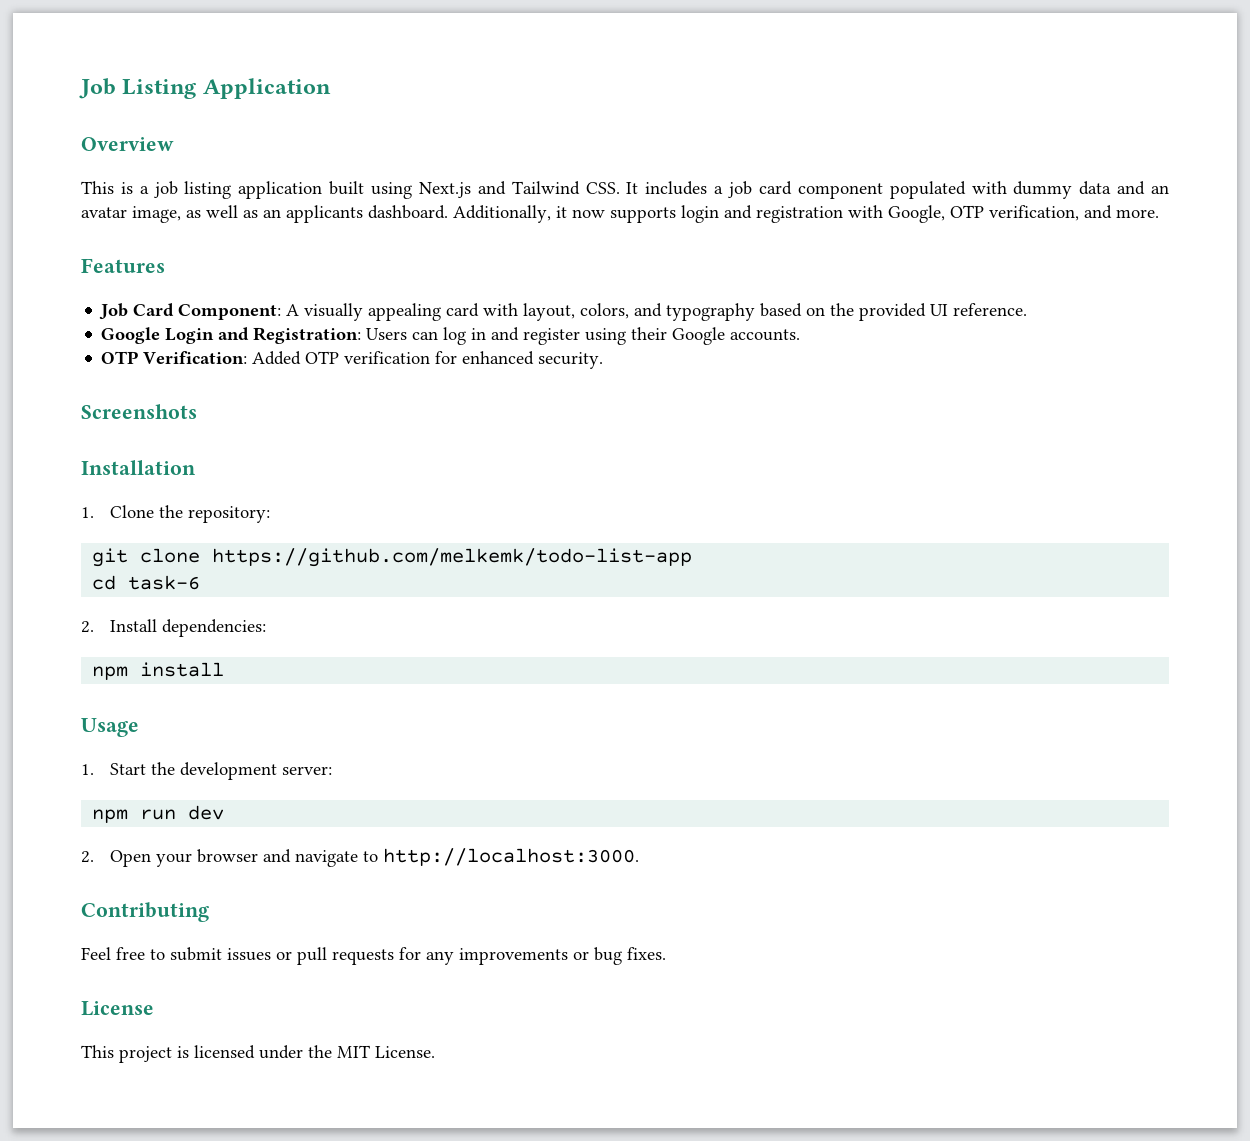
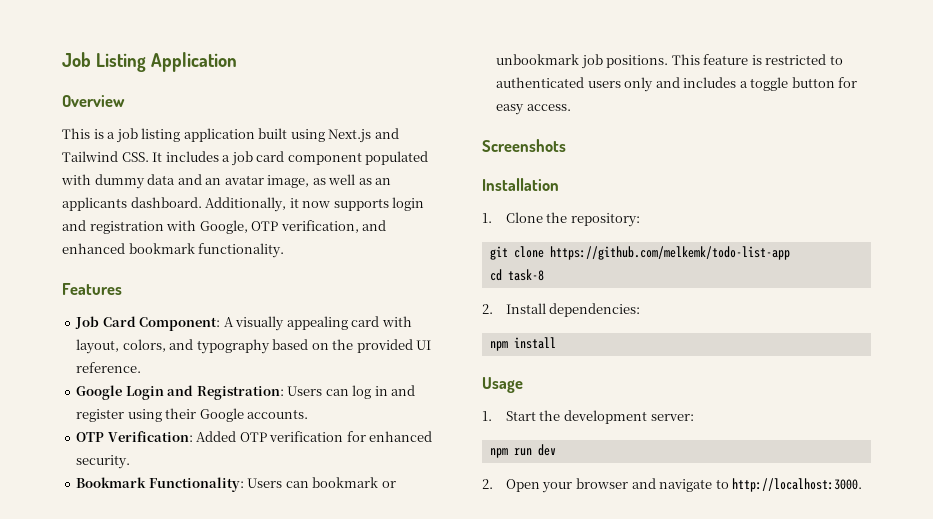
[1116,209,1159,218] more. -> [62,243,285,258] enhanced bookmark functionality.
(604, 360) none -> [76,477,396,492] [496,54,843,69] [496,77,858,92] [496,104,571,115] // Bookmark Functionality: Users can bookmark or unbookmark job positions. This feature is restricted to authenticated users only and includes a toggle button for easy access.
[128,575,201,590] task-6 -> [507,269,544,281] task-8
[81,902,209,922] [81,947,666,965] [81,1001,154,1016] [81,1045,435,1063] // Contributing // Feel free to submit issues or pull requests for any improvements or bug fixes. // License // This project is licensed under the MIT License. -> (863, 485) none

